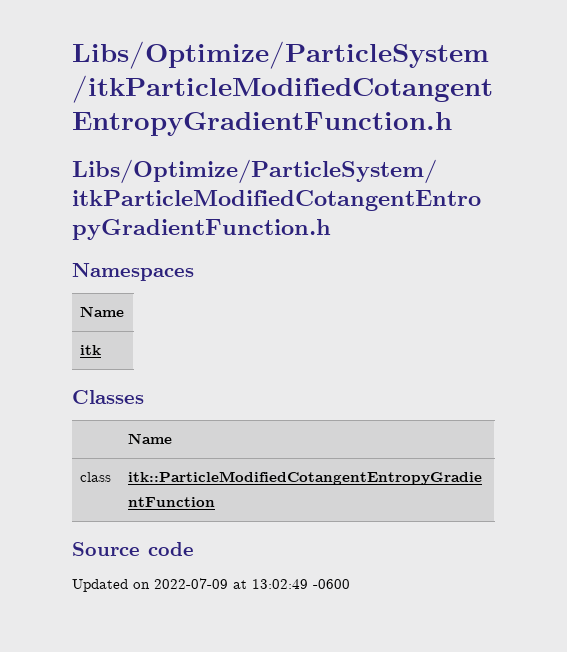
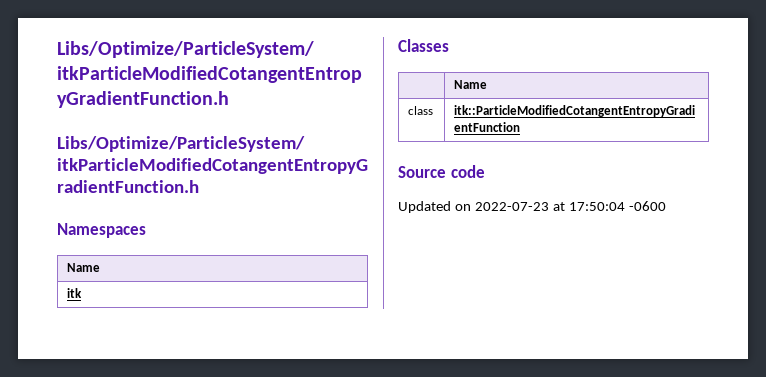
[154,578,308,589] 2022-07-09 at 13:02:49 -> [474,202,625,211] 2022-07-23 at 17:50:04

